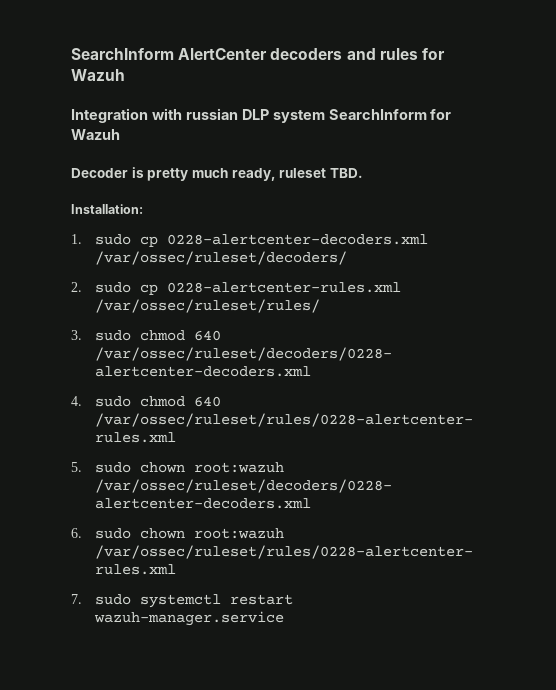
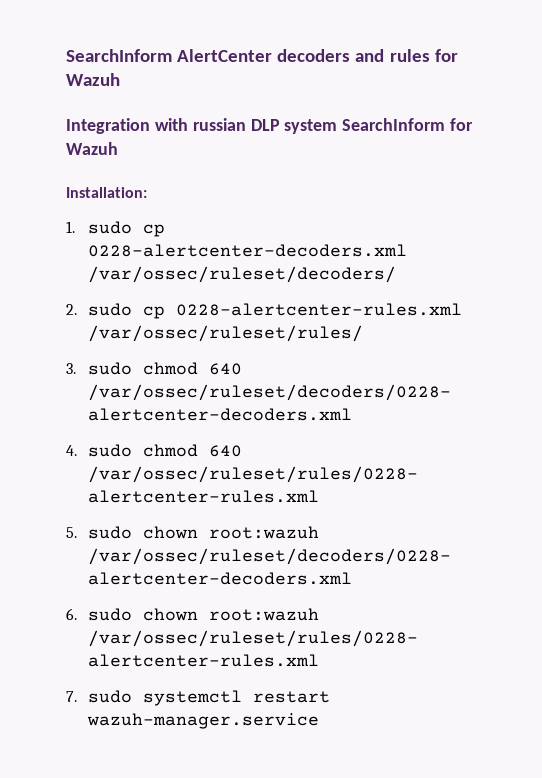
[71,167,363,181] // Decoder is pretty much ready, ruleset TBD. -> (118, 148) none

